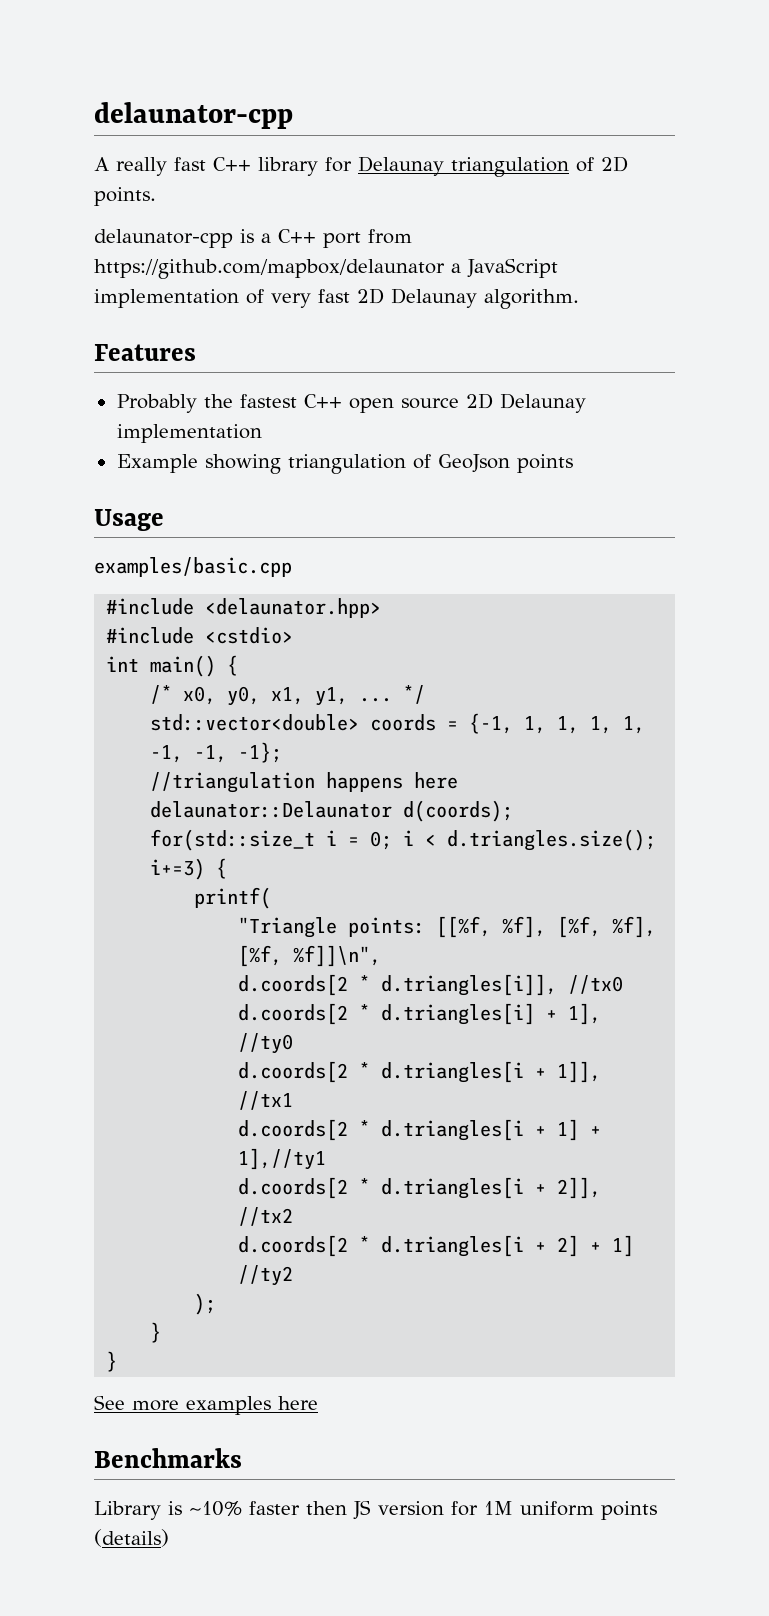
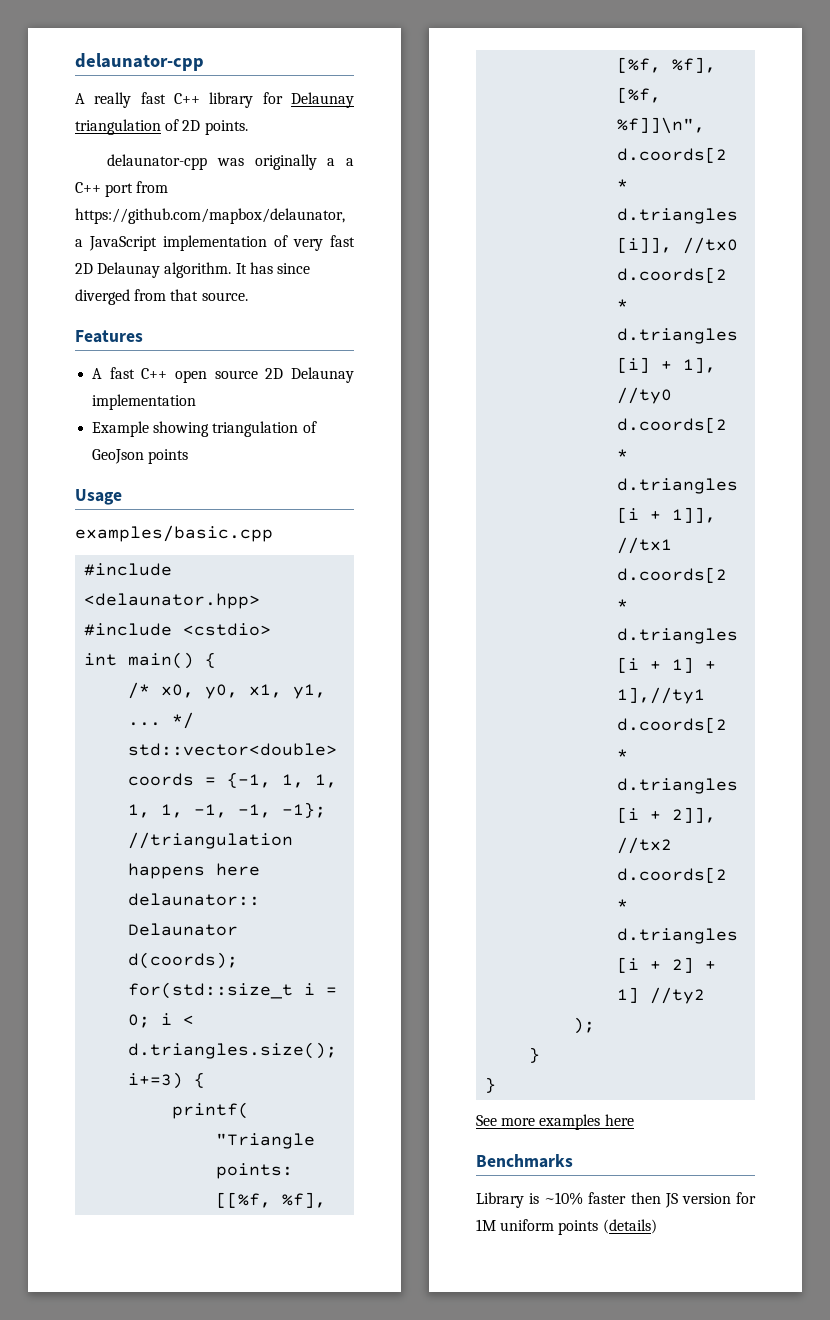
[240,229,254,243] is -> [216,154,336,170] was originally a
[94,259,445,279] https://github.com/mapbox/delaunator -> [75,208,345,224] https://github.com/mapbox/delaunator,
[94,344,196,361] [116,394,297,413] // Features // Probably the fastest -> [235,262,310,274] [75,289,248,305] [75,330,143,343] [92,367,135,379] It has since diverged from that source. // Features // A fast

